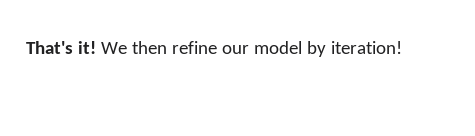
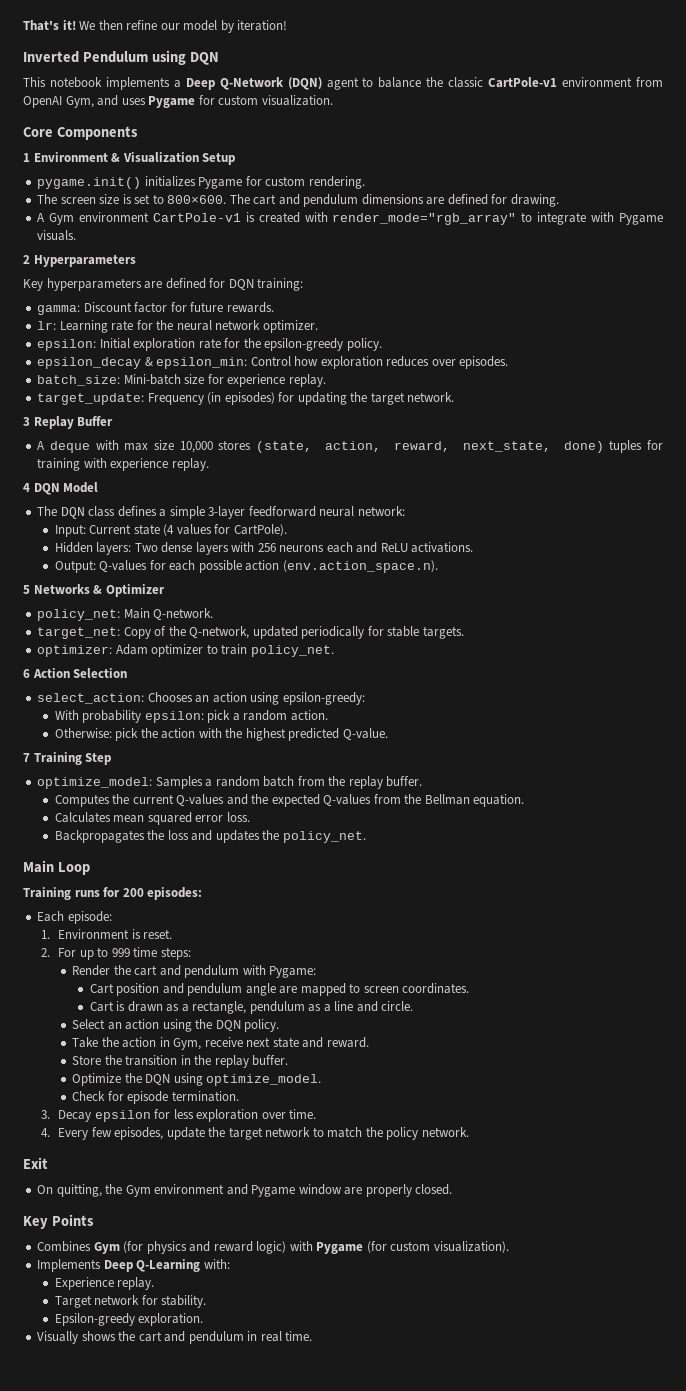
(402, 47) none -> [23,50,219,65] [23,77,664,90] [23,95,333,108] [23,126,138,140] [23,152,236,165] [37,176,365,189] [37,194,559,207] [37,212,663,225] [37,230,77,241] [23,255,136,267] [23,278,304,291] [37,302,274,315] [37,320,318,333] [37,338,382,351] [37,356,509,369] [37,374,326,387] [37,392,455,405] [23,416,114,429] [37,440,663,453] [37,458,209,471] [23,482,99,495] [37,506,405,519] [54,524,287,537] [54,542,474,555] [54,560,438,573] [23,584,165,597] [37,608,214,621] [37,626,464,639] [37,644,334,657] [23,668,128,678] [37,692,365,705] [54,710,328,723] [54,728,388,741] [23,752,112,765] [37,776,423,789] [54,794,525,807] [54,812,250,825] [54,830,366,843] [23,860,90,875] [23,887,203,900] [37,911,112,924] [40,929,173,939] [40,947,191,960] [72,965,317,978] [89,983,470,996] [89,1001,414,1014] [72,1019,280,1032] [72,1037,369,1050] [72,1055,289,1068] [72,1073,322,1086] [72,1091,239,1104] [40,1109,317,1122] [40,1127,469,1140] [23,1157,48,1169] [37,1184,453,1197] [23,1214,94,1229] [37,1241,509,1254] [37,1259,230,1272] [54,1277,155,1290] [54,1295,207,1308] [54,1313,204,1326] [37,1331,313,1344] // Inverted Pendulum using DQN // This notebook implements a Deep Q-Network (DQN) agent to balance the classic CartPole-v1 environment from OpenAI Gym, and uses Pygame for custom visualization. // Core Components // 1 Environment & Visualization Setup // pygame.init() initializes Pygame for custom rendering. // The screen size is set to 800×600. The cart and pendulum dimensions are defined for drawing. // A Gym environment CartPole-v1 is created with render_mode="rgb_array" to integrate with Pygame visuals. // 2 Hyperparameters // Key hyperparameters are defined for DQN training: // gamma: Discount factor for future rewards. // lr: Learning rate for the neural network optimizer. // epsilon: Initial exploration rate for the epsilon-greedy policy. // epsilon_decay & epsilon_min: Control how exploration reduces over episodes. // batch_size: Mini-batch size for experience replay. // target_update: Frequency (in episodes) for updating the target network. // 3 Replay Buffer // A deque with max size 10,000 stores (state, action, reward, next_state, done) tuples for training with experience replay. // 4 DQN Model // The DQN class defines a simple 3-layer feedforward neural network: // Input: Current state (4 values for CartPole). // Hidden layers: Two dense layers with 256 neurons each and ReLU activations. // Output: Q-values for each possible action (env.action_space.n). // 5 Networks & Optimizer // policy_net: Main Q-network. // target_net: Copy of the Q-network, updated periodically for stable targets. // optimizer: Adam optimizer to train policy_net. // 6 Action Selection // select_action: Chooses an action using epsilon-greedy: // With probability epsilon: pick a random action. // Otherwise: pick the action with the highest predicted Q-value. // 7 Training Step // optimize_model: Samples a random batch from the replay buffer. // Computes the current Q-values and the expected Q-values from the Bellman equation. // Calculates mean squared error loss. // Backpropagates the loss and updates the policy_net. // Main Loop // Training runs for 200 episodes: // Each episode: // 1. Environment is reset. // 2. For up to 999 time steps: // Render the cart and pendulum with Pygame: // Cart position and pendulum angle are mapped to screen coordinates. // Cart is drawn as a rectangle, pendulum as a line and circle. // Select an action using the DQN policy. // Take the action in Gym, receive next state and reward. // Store the transition in the replay buffer. // Optimize the DQN using optimize_model. // Check for episode termination. // 3. Decay epsilon for less exploration over time. // 4. Every few episodes, update the target network to match the policy network. // Exit // On quitting, the Gym environment and Pygame window are properly closed. // Key Points // Combines Gym (for physics and reward logic) with Pygame (for custom visualization). // Implements Deep Q-Learning with: // Experience replay. // Target network for stability. // Epsilon-greedy exploration. // Visually shows the cart and pendulum in real time.

